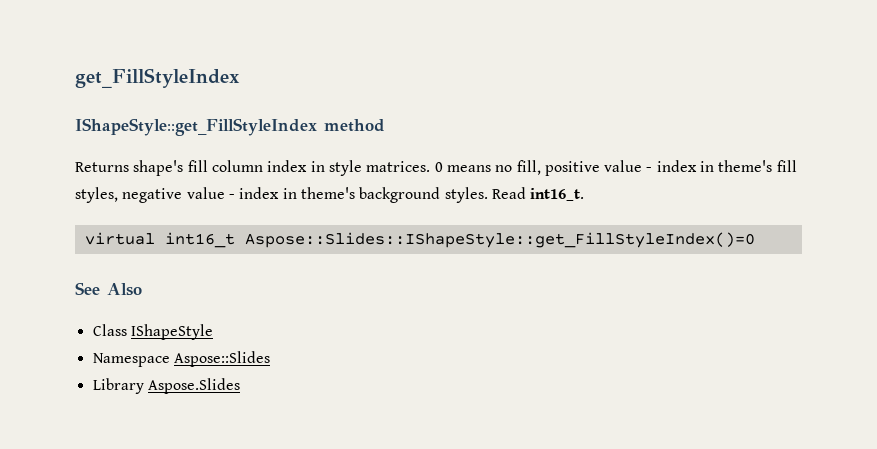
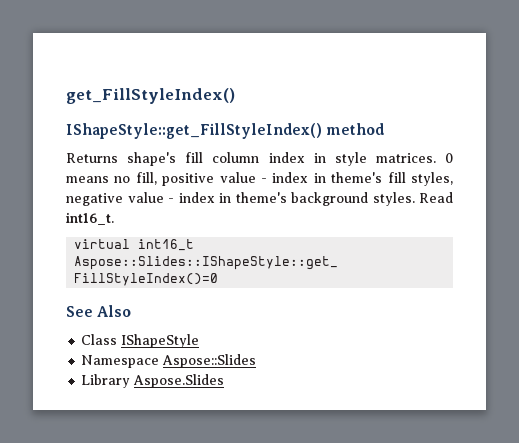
[75,68,240,88] [75,118,317,136] get_FillStyleIndex // IShapeStyle::get_FillStyleIndex -> [66,88,235,104] [66,123,322,139] get_FillStyleIndex() // IShapeStyle::get_FillStyleIndex()

